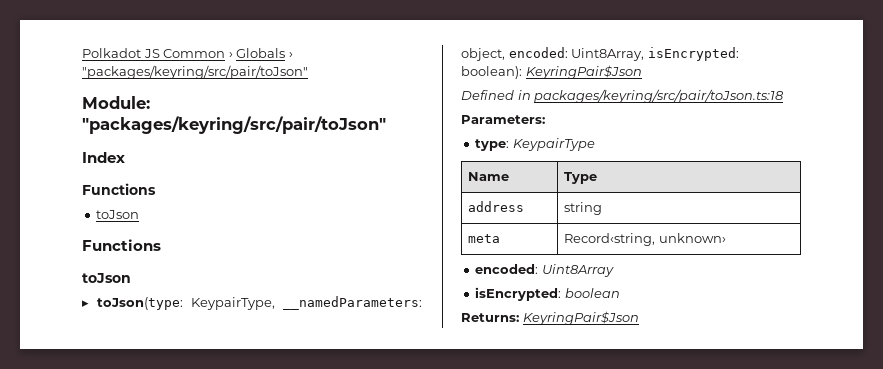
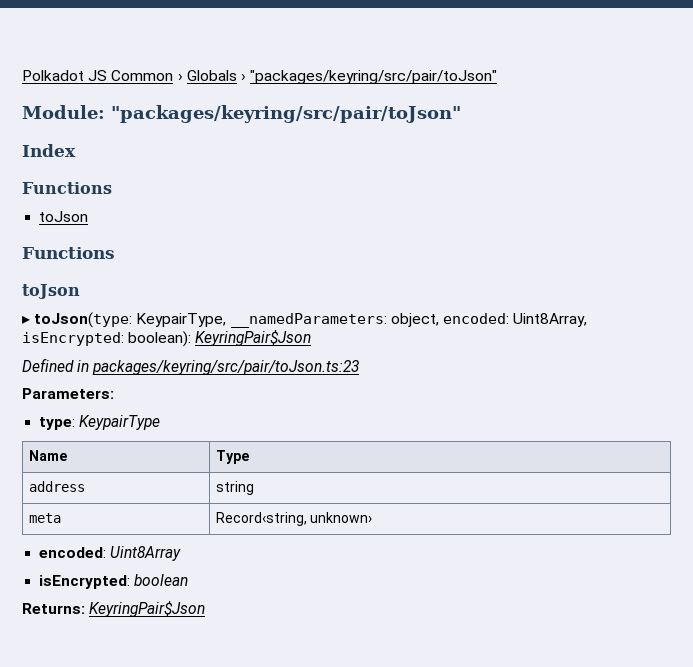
[534,89,785,103] packages/keyring/src/pair/toJson.ts:18 -> [92,360,360,375] packages/keyring/src/pair/toJson.ts:23

